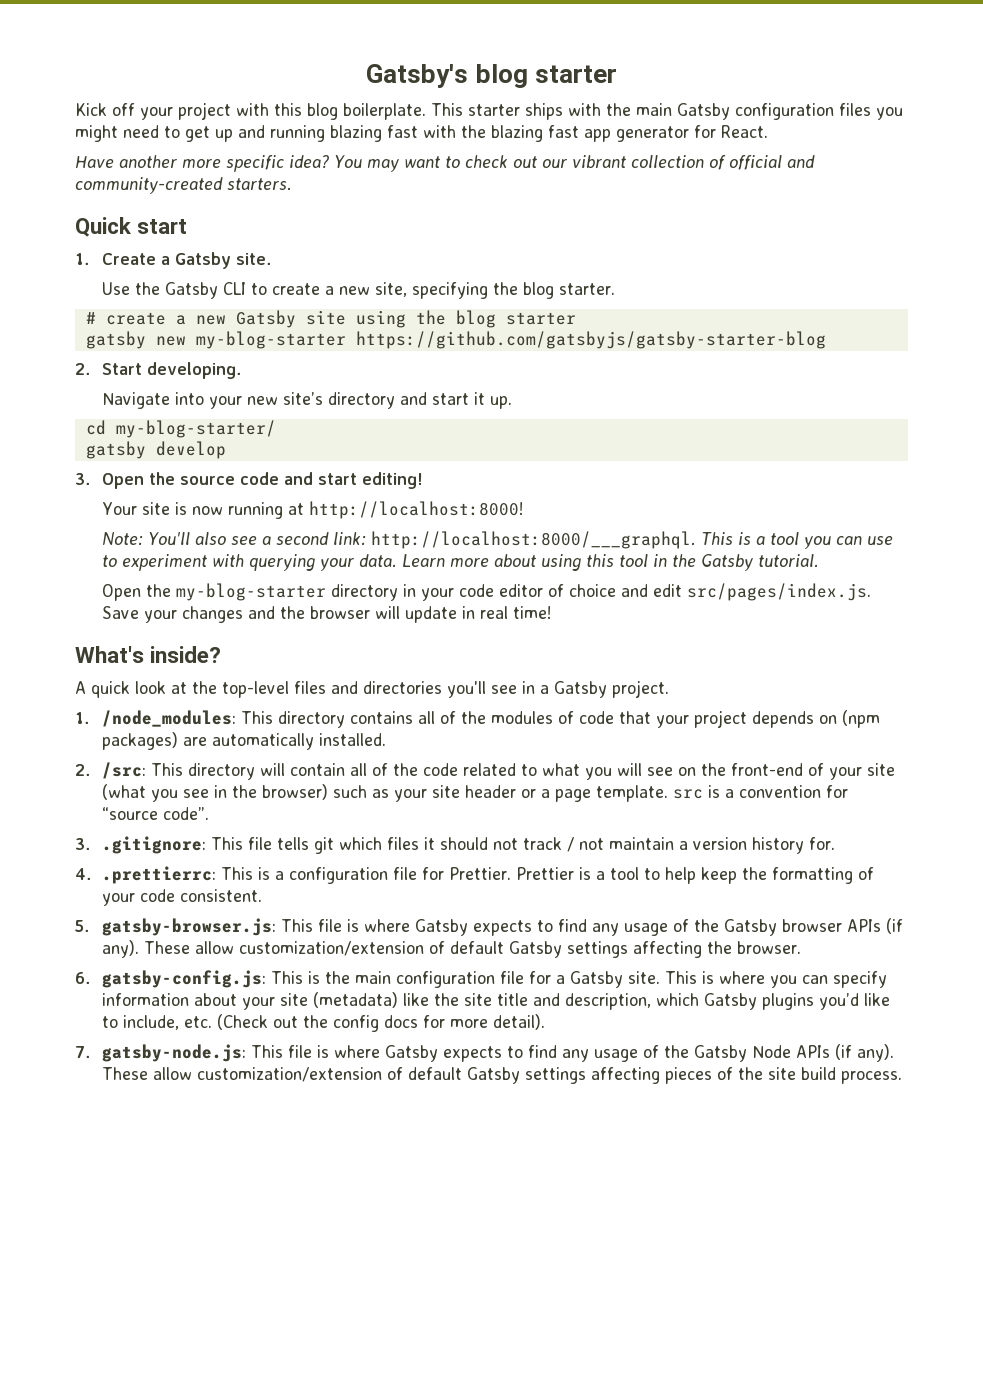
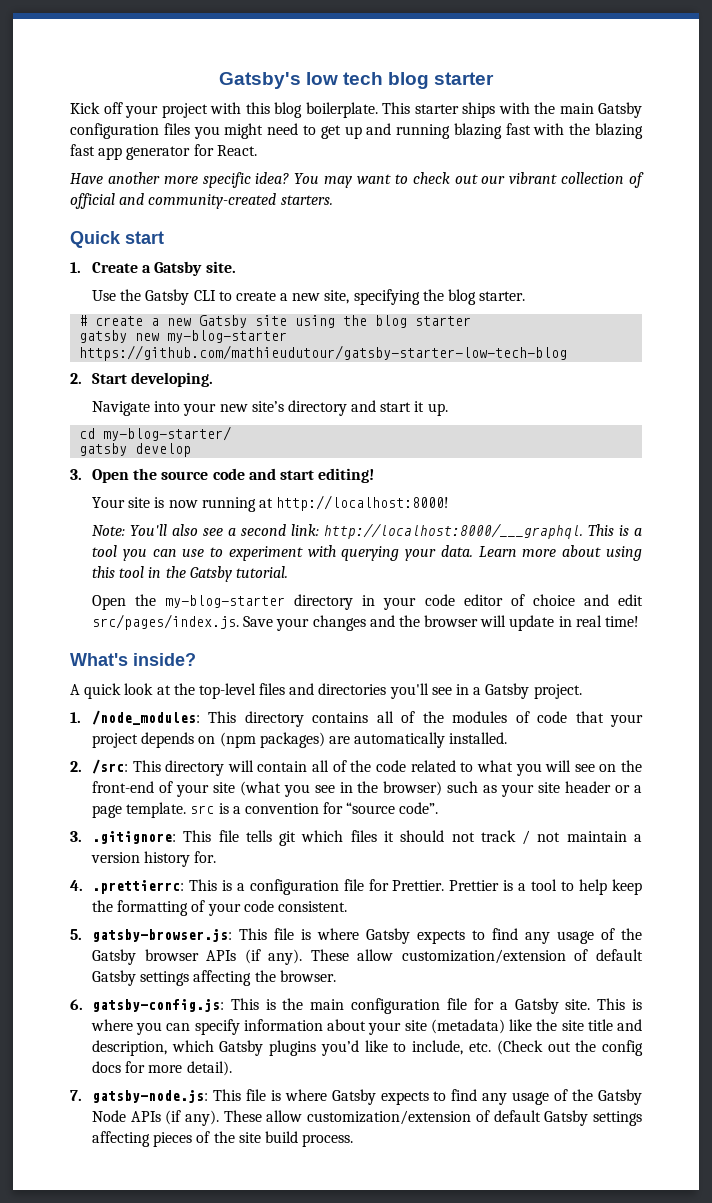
(469, 76) none -> [305,72,383,85] low tech
[355,331,826,349] https://github.com/gatsbyjs/gatsby-starter-blog -> [79,345,568,361] https://github.com/mathieudutour/gatsby-starter-low-tech-blog

